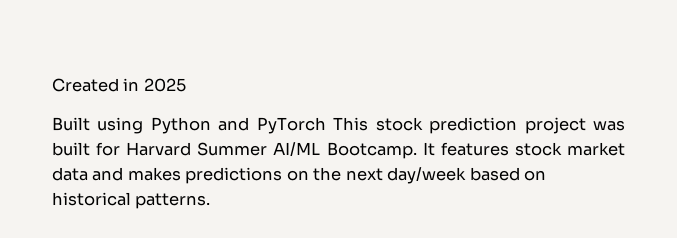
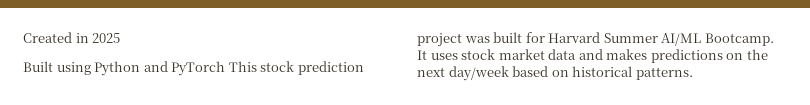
[440,142,509,156] features -> [430,53,458,60] uses

